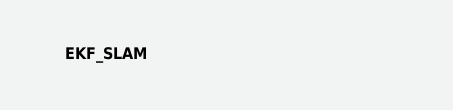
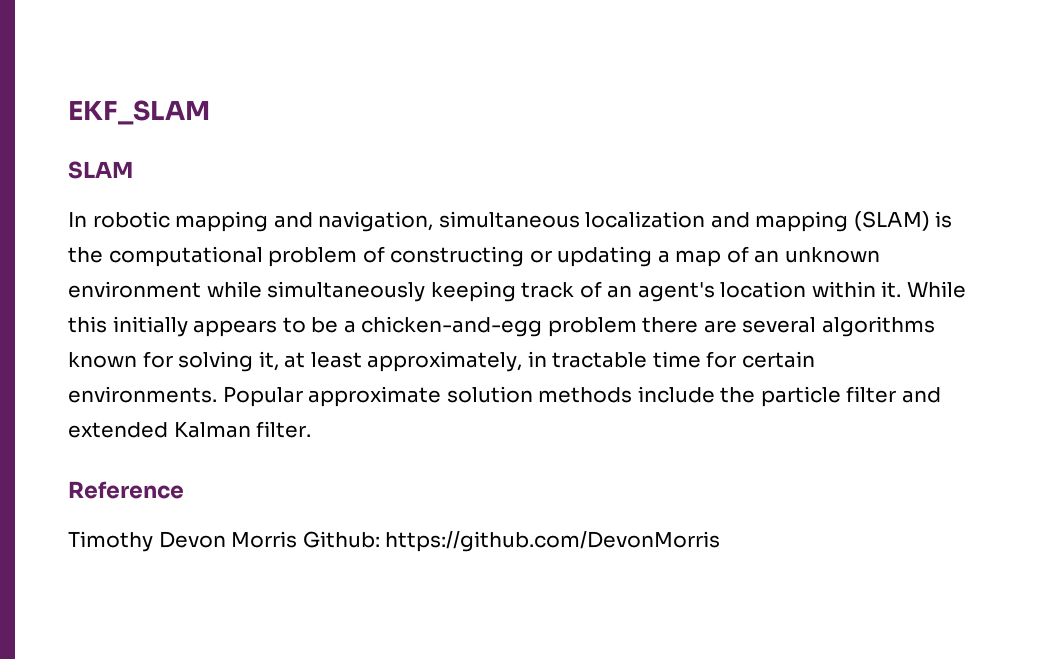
(147, 55) none -> [68,161,133,179] [68,211,953,232] [68,246,880,267] [68,281,966,302] [68,316,935,337] [68,351,815,372] [68,386,941,407] [68,421,312,438] [68,481,184,499] [68,531,721,552] // SLAM // In robotic mapping and navigation, simultaneous localization and mapping (SLAM) is the computational problem of constructing or updating a map of an unknown environment while simultaneously keeping track of an agent's location within it. While this initially appears to be a chicken-and-egg problem there are several algorithms known for solving it, at least approximately, in tractable time for certain environments. Popular approximate solution methods include the particle filter and extended Kalman filter. // Reference // Timothy Devon Morris Github: https://github.com/DevonMorris

